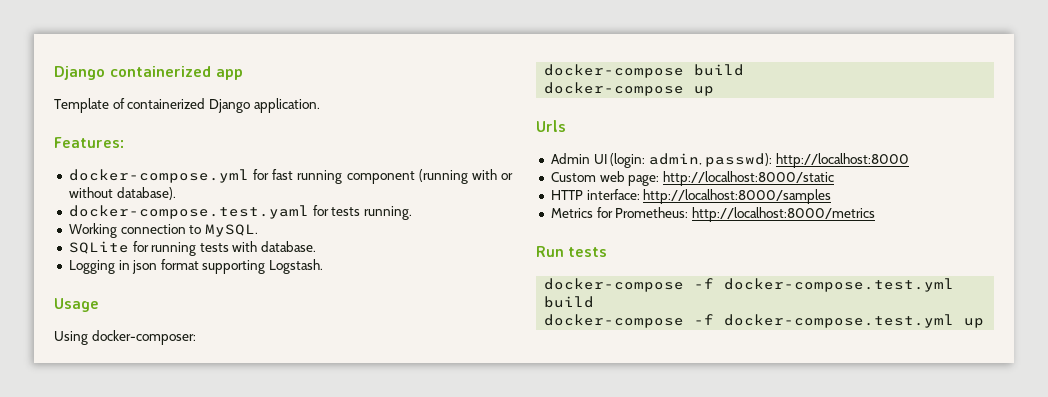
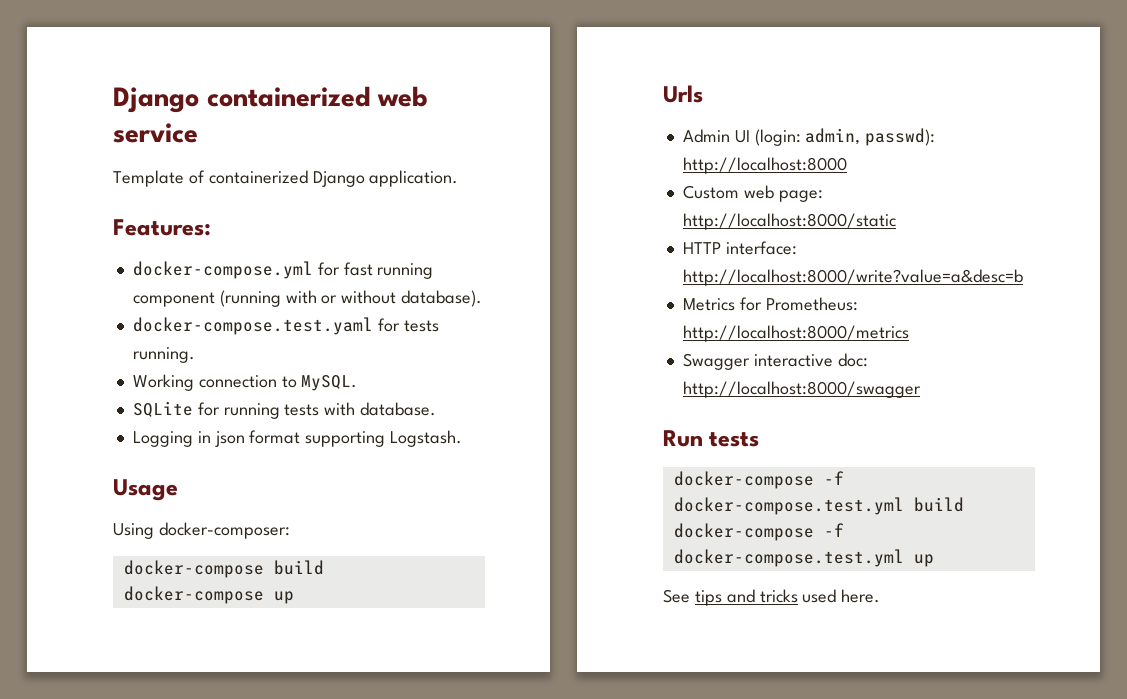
[216,69,243,80] app -> [377,86,429,107] [113,123,198,143] web service
[643,189,832,204] http://localhost:8000/samples -> [682,269,1023,286] http://localhost:8000/write?value=a&desc=b
(875, 214) none -> [682,353,868,370] [682,381,921,398] // Swagger interactive doc: http://localhost:8000/swagger
(985, 323) none -> [663,589,881,606] // See tips and tricks used here.

